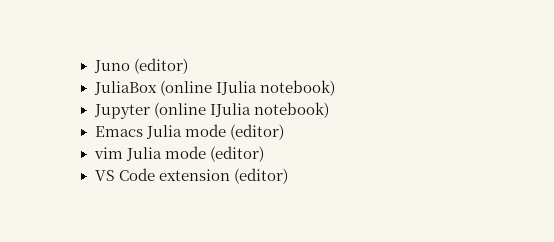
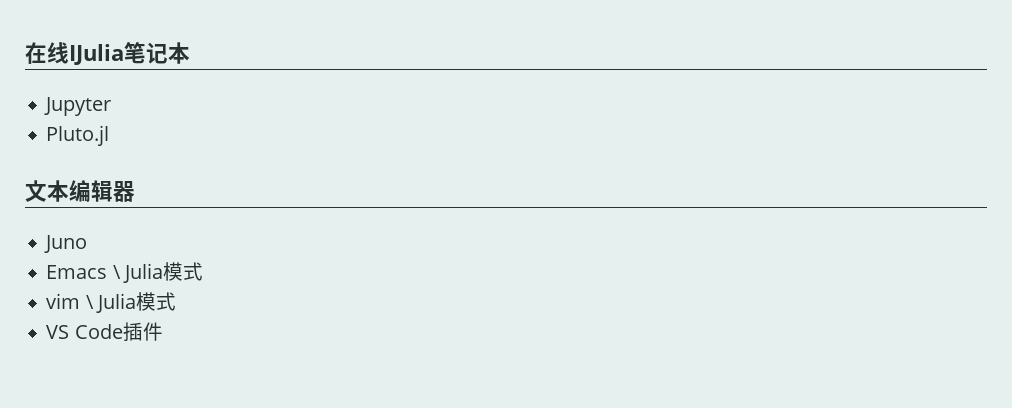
[93,58,188,74] [93,80,335,96] [93,102,329,119] [94,124,284,140] [93,146,264,162] Juno (editor) // JuliaBox (online IJulia notebook) // Jupyter (online IJulia notebook) // Emacs Julia mode (editor) // vim Julia mode (editor) -> [25,42,190,65] [44,97,112,116] [46,125,110,146] [25,180,135,202] [44,235,88,253] [46,262,203,283] [46,292,176,313] 在线IJulia笔记本 // Jupyter // Pluto.jl // 文本编辑器 // Juno // Emacs \ Julia模式 // vim \ Julia模式
[158,168,288,184] extension (editor) -> [122,322,163,342] 插件

